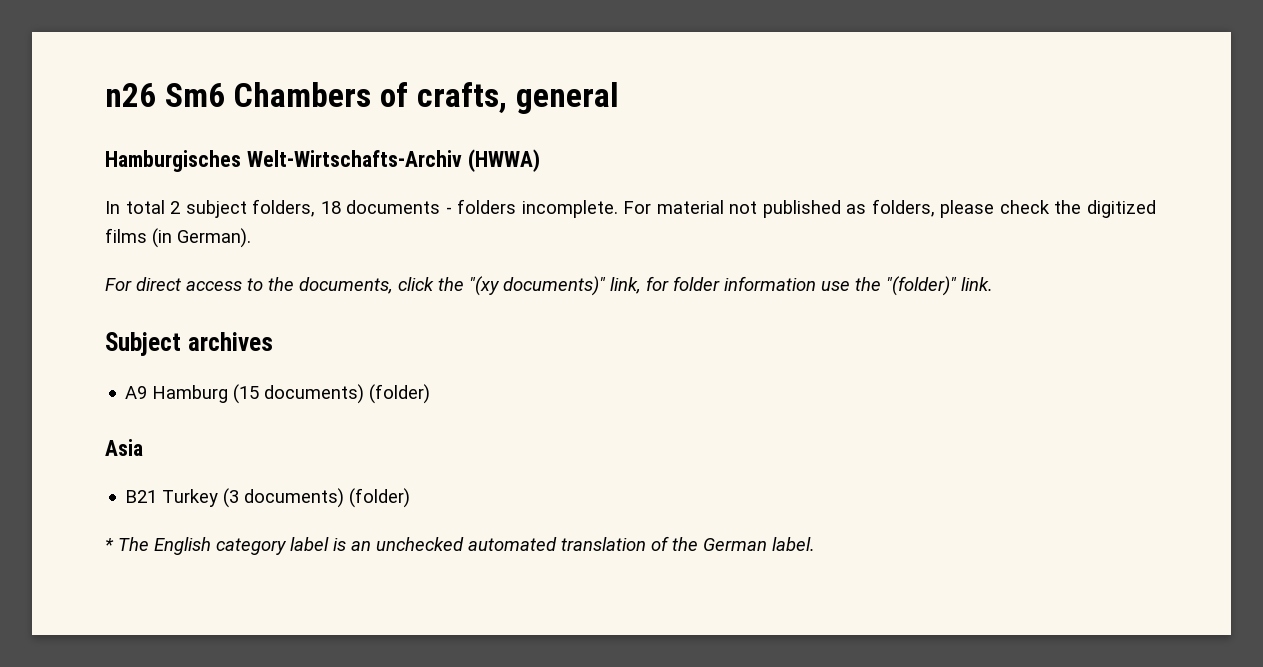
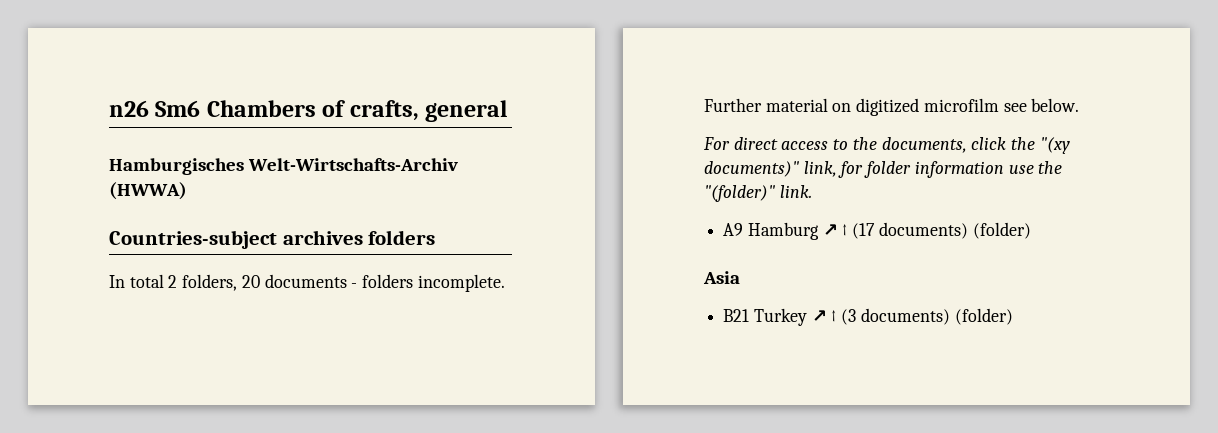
(540, 160) none -> [109,230,436,249] // Countries-subject archives folders
[185,199,341,218] subject folders, 18 -> [182,274,260,291] folders, 20
[623,199,1156,218] [105,228,251,248] For material not published as folders, please check the digitized films (in German). -> [704,98,1080,116] Further material on digitized microfilm see below.
[105,332,273,356] // Subject archives -> (812, 191) none
[233,384,260,404] (15 -> [822,223,876,239] ↗ ↑ (17
(219, 498) none -> [811,310,837,322] ↗ ↑
[105,536,815,555] // * The English category label is an unchecked automated translation of the German label. -> (1013, 316) none

